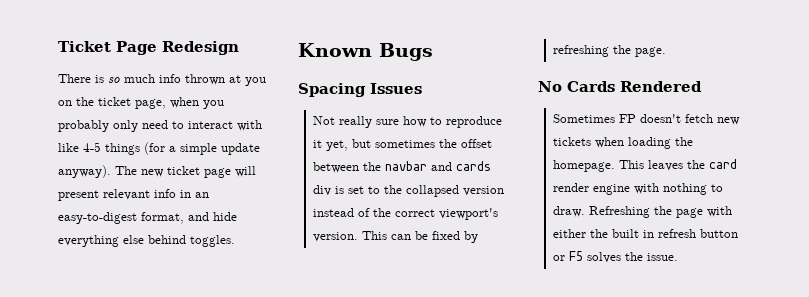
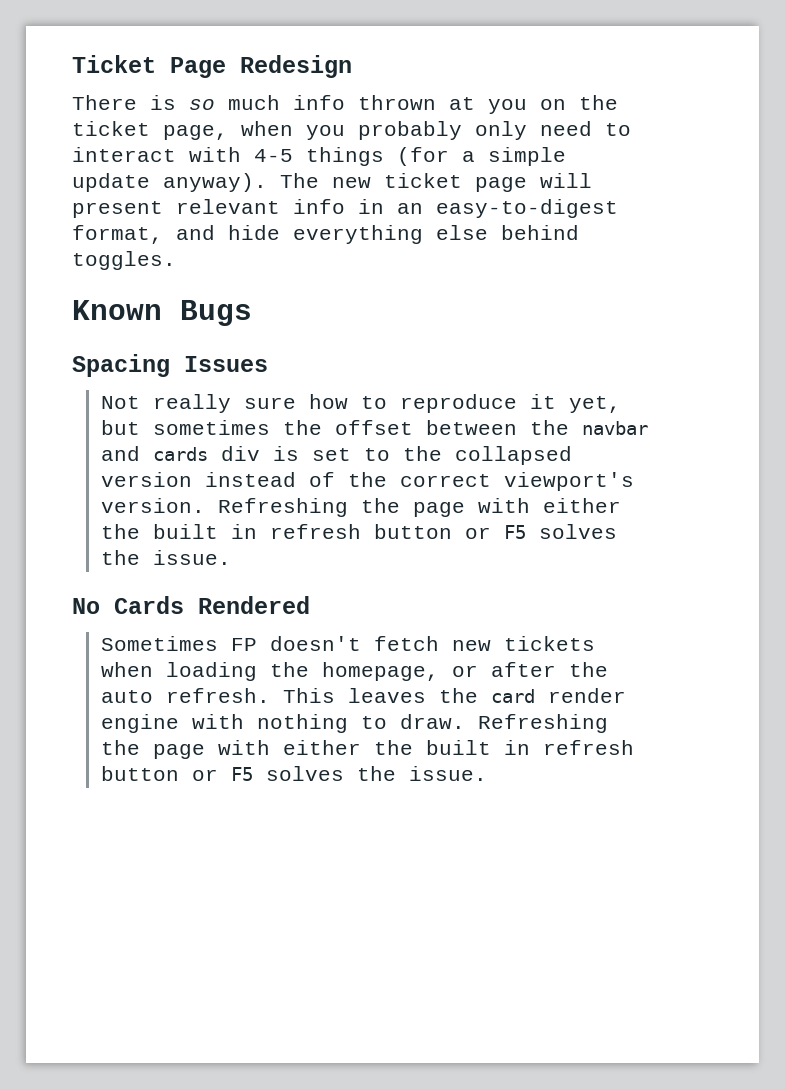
[58,143,79,152] like -> (241, 154) none
[362,231,479,243] [553,45,667,57] This can be fixed by refreshing the page. -> [217,498,621,517] [100,524,617,539] [100,550,231,565] Refreshing the page with either the built in refresh button or F5 solves the issue.
[553,160,616,172] homepage. -> [321,662,608,681] [100,688,270,703] homepage, or after the auto refresh.

